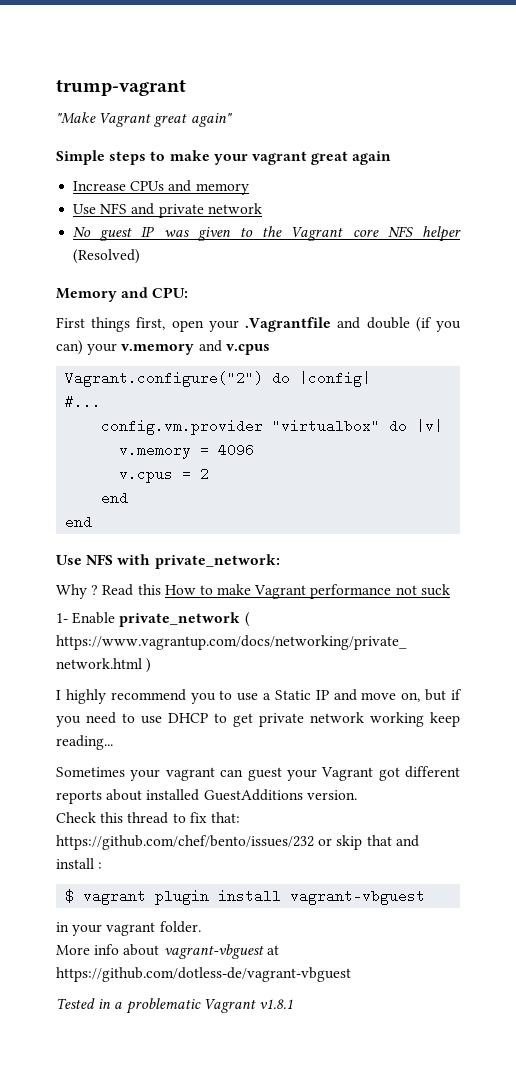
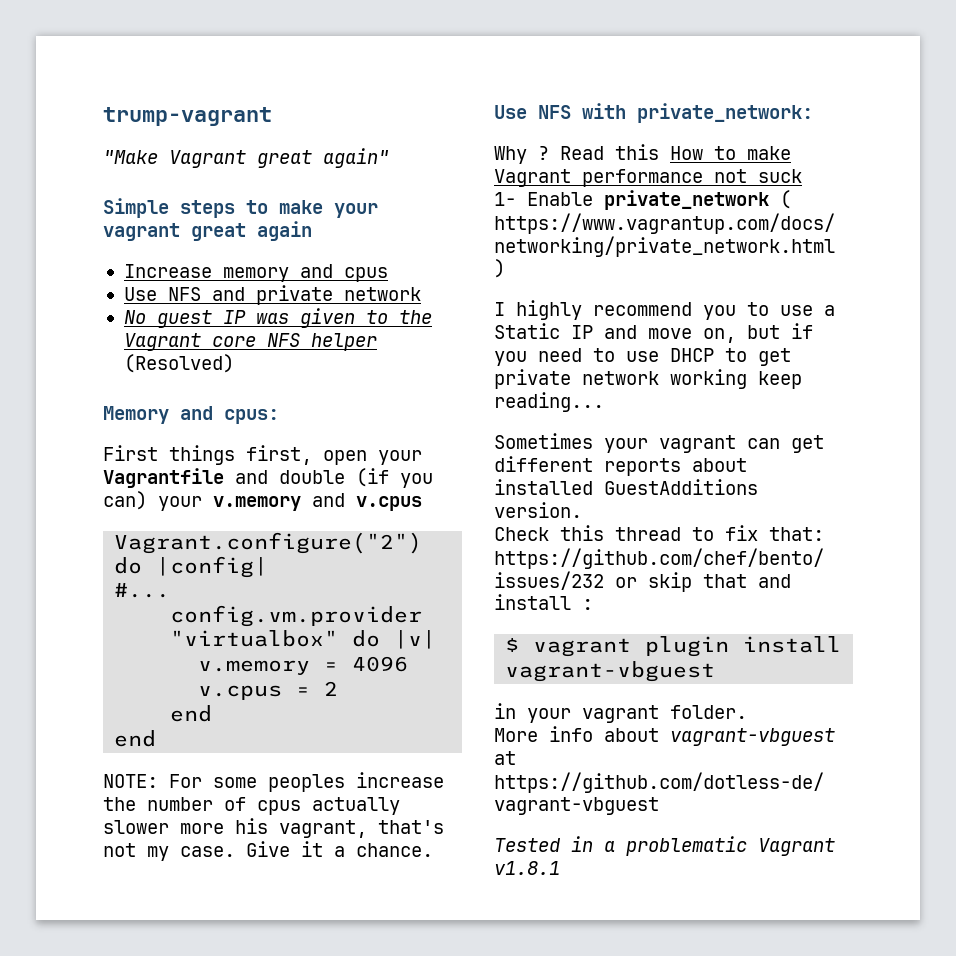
[130,180,249,195] CPUs and memory -> [222,264,388,282] memory and cpus
[152,287,189,298] CPU: -> [224,409,279,424] cpus:
[245,317,332,332] .Vagrantfile -> [103,468,224,488] Vagrantfile
(93, 522) none -> [103,772,444,792] [103,797,400,815] [103,818,444,838] [103,841,433,861] // NOTE: For some peoples increase the number of cpus actually slower more his vagrant, that's not my case. Give it a chance.
[247,767,400,781] guest your Vagrant got -> [791,435,824,453] get

